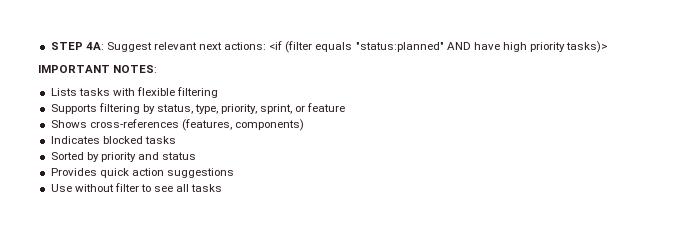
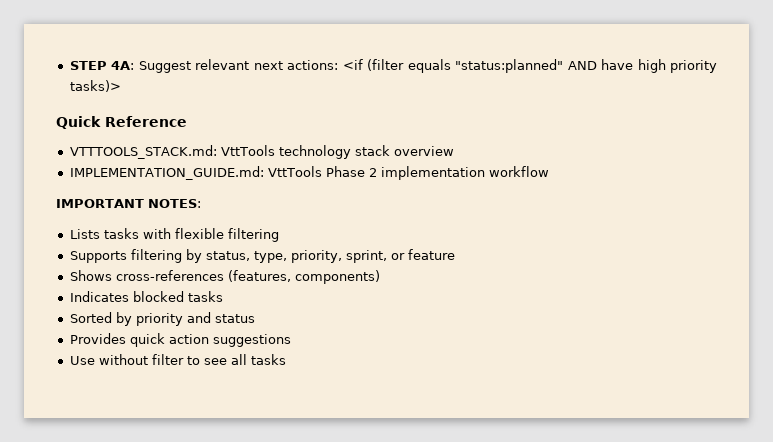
(609, 47) none -> [56,116,187,129] [69,145,454,159] [69,166,549,180] // Quick Reference // VTTTOOLS_STACK.md: VttTools technology stack overview // IMPLEMENTATION_GUIDE.md: VttTools Phase 2 implementation workflow

